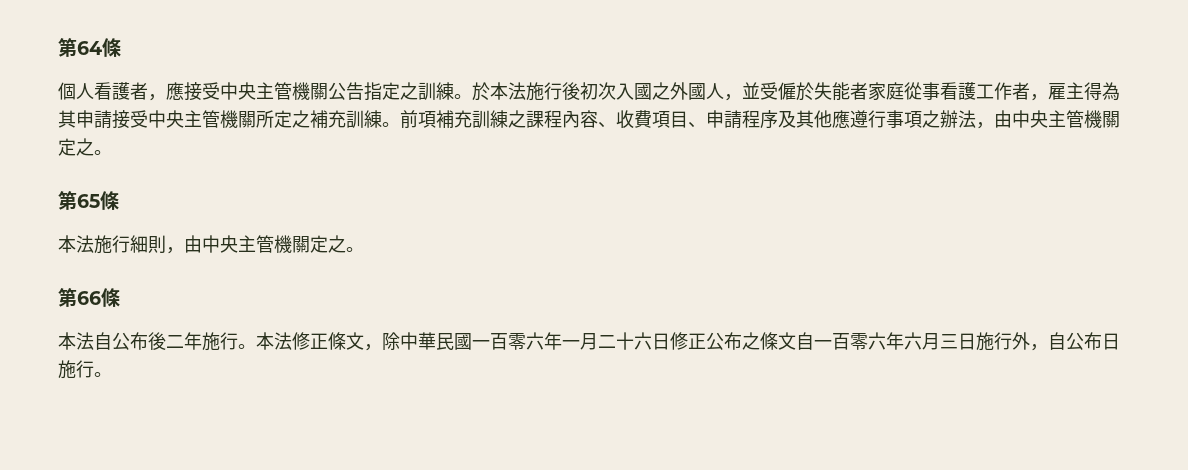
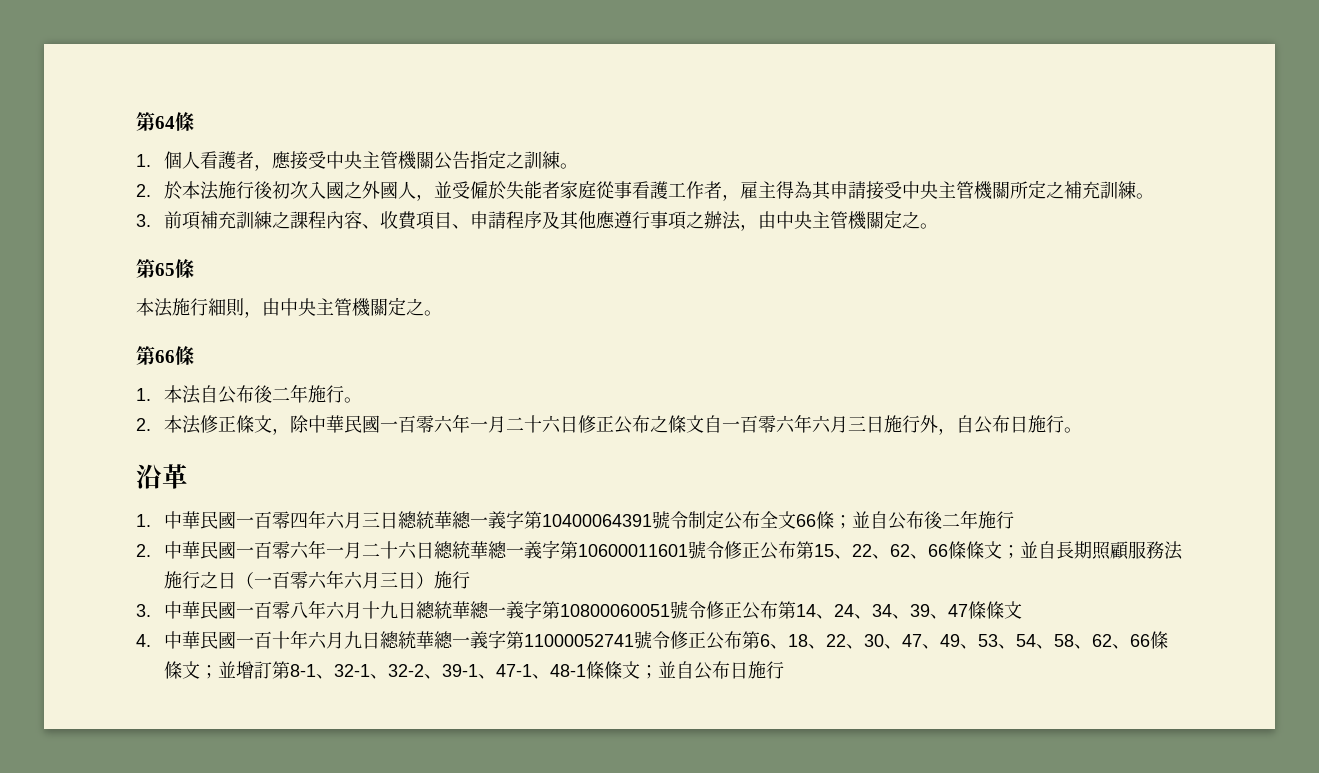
(121, 47) none -> [136,154,151,167] 1.
(472, 96) none -> [136,184,151,197] // 2.
(400, 124) none -> [136,214,151,227] // 3.
(120, 297) none -> [136,388,151,401] 1.
(256, 346) none -> [136,418,151,431] // 2.
(112, 374) none -> [136,464,188,489] [136,510,1014,530] [136,540,1183,560] [163,570,470,589] [136,600,1022,620] [136,630,1168,650] [163,661,784,680] // 沿革 // 1.中華民國一百零四年六月三日總統華總一義字第10400064391號令制定公布全文66條；並自公布後二年施行 // 2.中華民國一百零六年一月二十六日總統華總一義字第10600011601號令修正公布第15、22、62、66條條文；並自長期照顧服務法施行之日（一百零六年六月三日）施行 // 3.中華民國一百零八年六月十九日總統華總一義字第10800060051號令修正公布第14、24、34、39、47條條文 // 4.中華民國一百十年六月九日總統華總一義字第11000052741號令修正公布第6、18、22、30、47、49、53、54、58、62、66條條文；並增訂第8-1、32-1、32-2、39-1、47-1、48-1條條文；並自公布日施行

